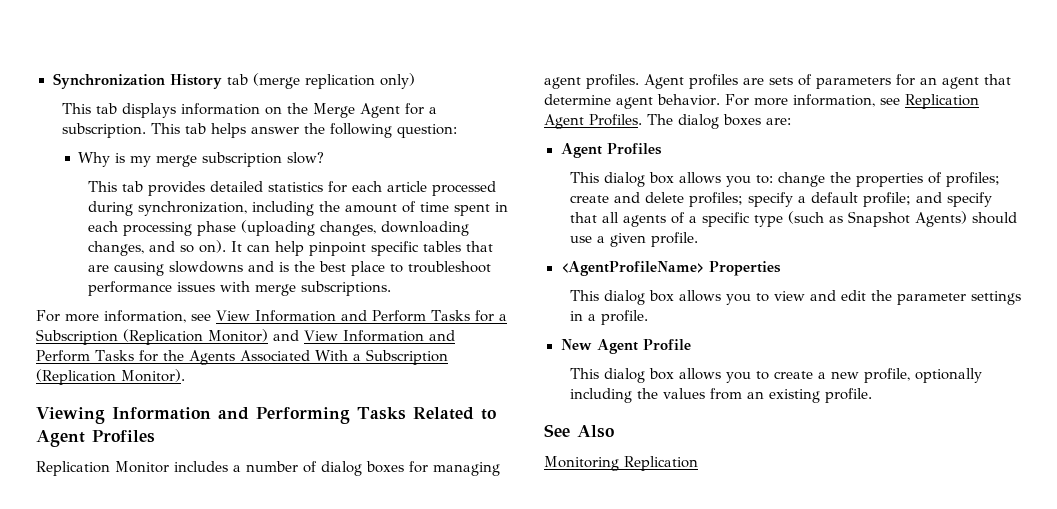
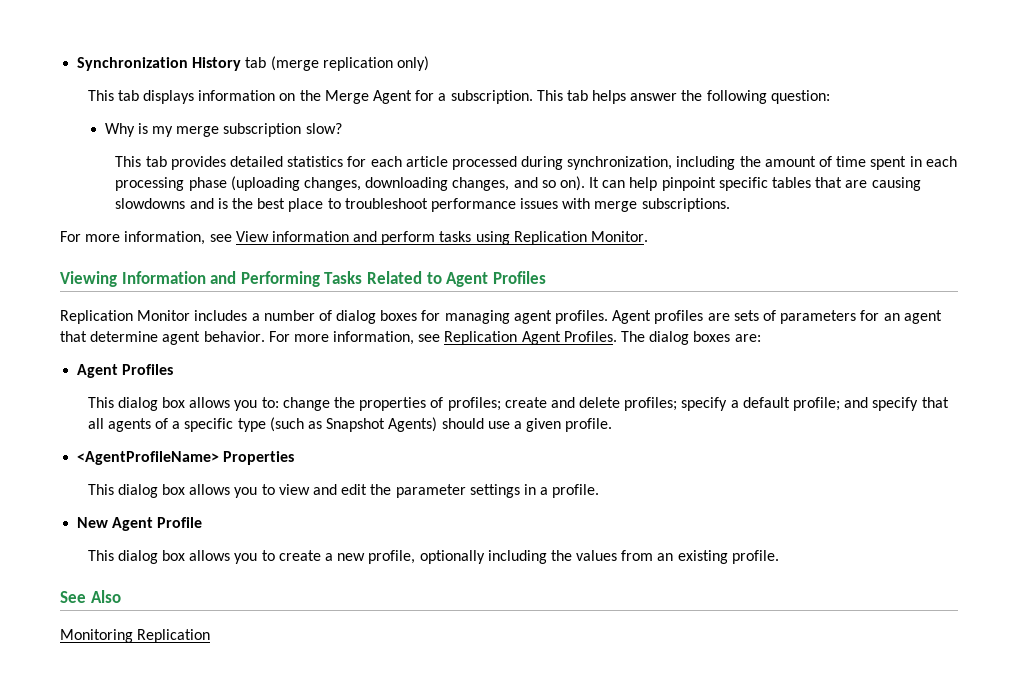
[255,310,507,322] [36,329,455,345] [36,349,448,365] [36,369,185,385] Information and Perform Tasks for a Subscription (Replication Monitor) and View Information and Perform Tasks for the Agents Associated With a Subscription (Replication Monitor). -> [271,231,649,245] information and perform tasks using Replication Monitor.

